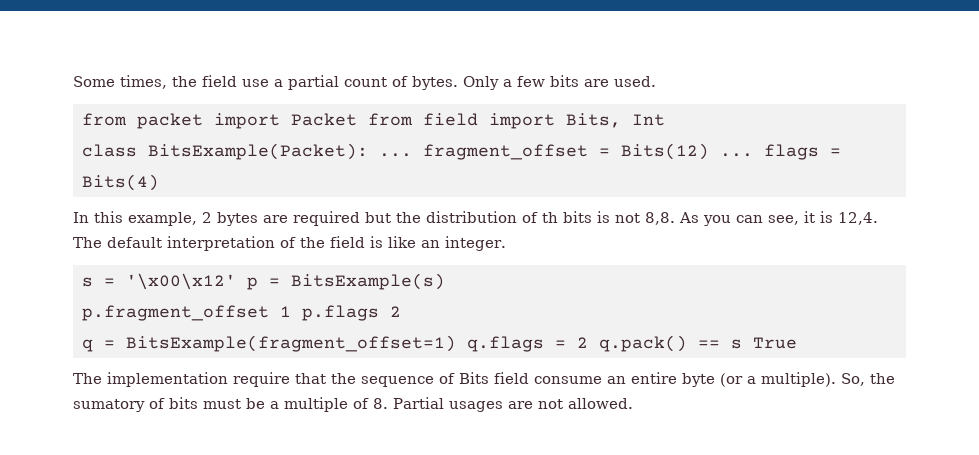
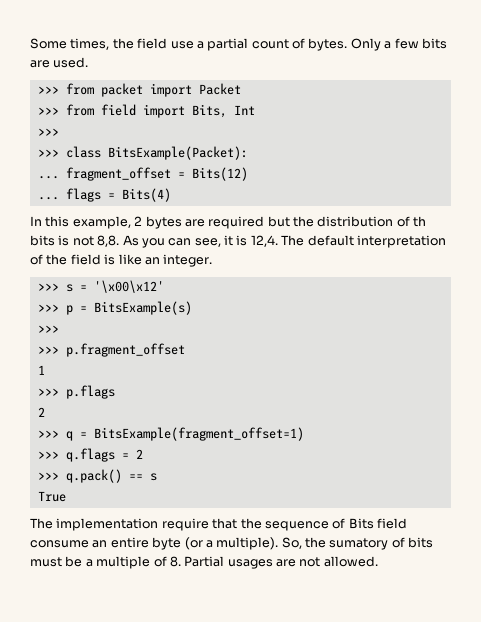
(656, 81) none -> [37,86,59,94] >>>
(357, 119) none -> [37,107,59,115] // >>>
(665, 120) none -> [37,128,59,136] [37,149,59,157] >>> // >>>
(368, 151) none -> (248, 153) //
(709, 151) none -> (248, 174) //
(506, 243) none -> [37,283,59,291] >>>
(236, 281) none -> [37,304,59,312] // >>>
(445, 281) none -> [37,325,59,333] [37,346,59,354] >>> // >>>
(269, 313) none -> (185, 350) //
(291, 311) none -> [37,388,59,396] // >>>
[389,306,401,317] 2 // -> [37,407,45,417] [37,430,59,438] // 2 // >>>
(456, 343) none -> [37,451,59,459] // >>>
(588, 342) none -> [37,472,59,480] // >>>
(742, 344) none -> (157, 477) //

